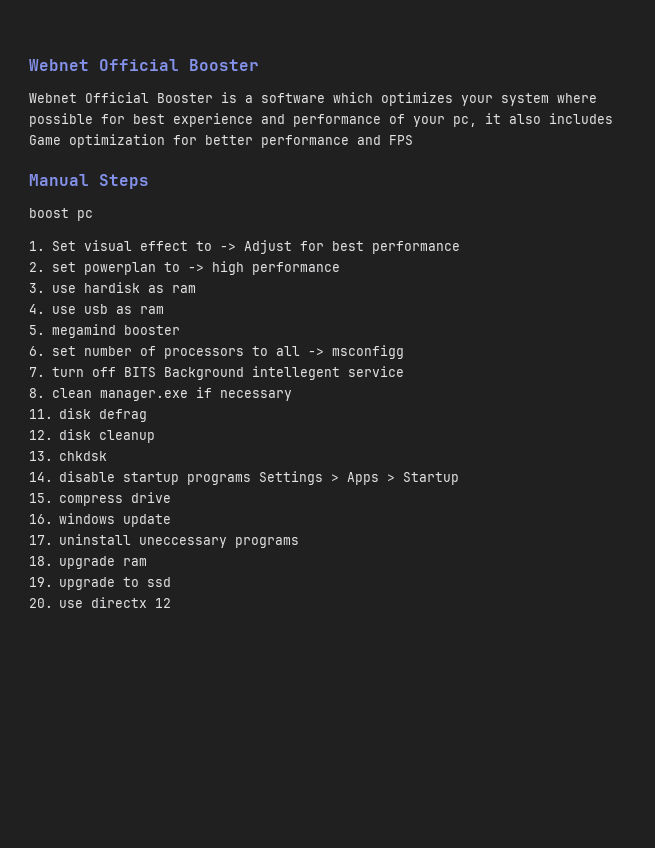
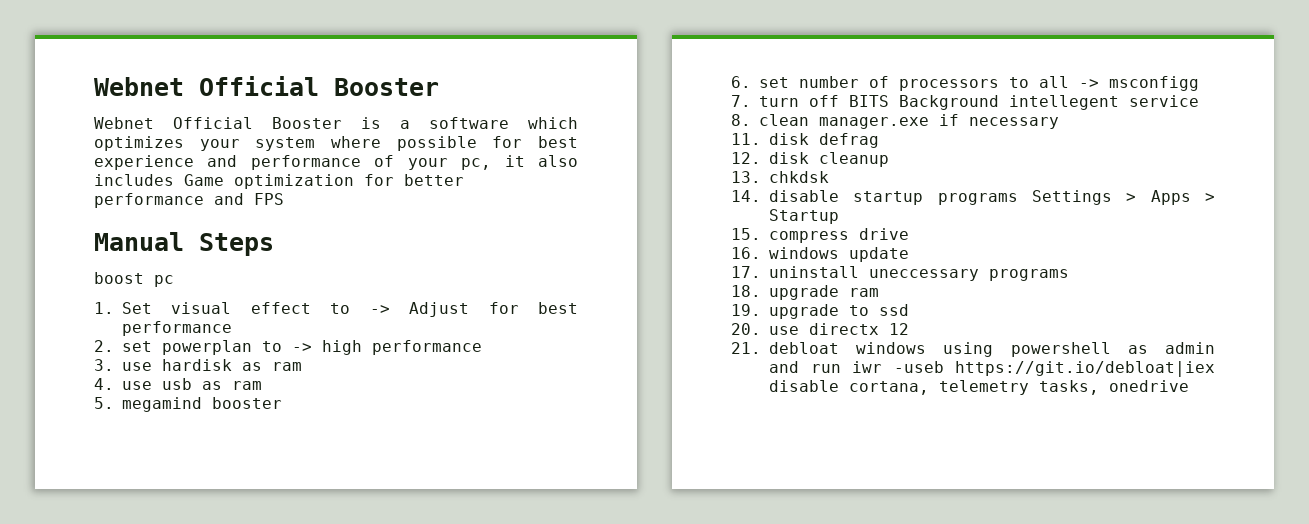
(172, 603) none -> [731,342,1215,357] [769,361,1215,377] [769,380,1189,395] // 21. debloat windows using powershell as admin and run iwr -useb https://git.io/debloat|iex disable cortana, telemetry tasks, onedrive

